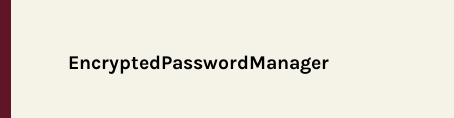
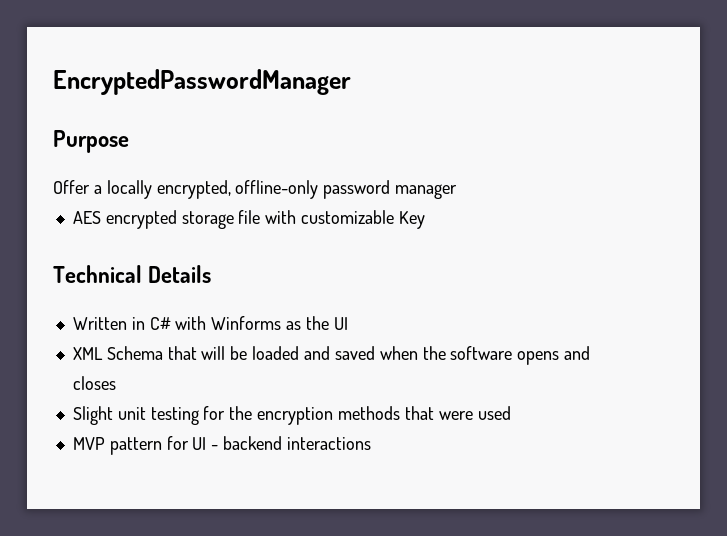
(329, 64) none -> [53,130,129,153] [53,180,458,199] [72,210,425,229] [53,265,212,283] [72,316,348,330] [72,346,591,365] [72,376,116,390] [72,406,511,425] [72,436,371,455] // Purpose // Offer a locally encrypted, offline-only password manager // AES encrypted storage file with customizable Key // Technical Details // Written in C# with Winforms as the UI // XML Schema that will be loaded and saved when the software opens and closes // Slight unit testing for the encryption methods that were used // MVP pattern for UI - backend interactions

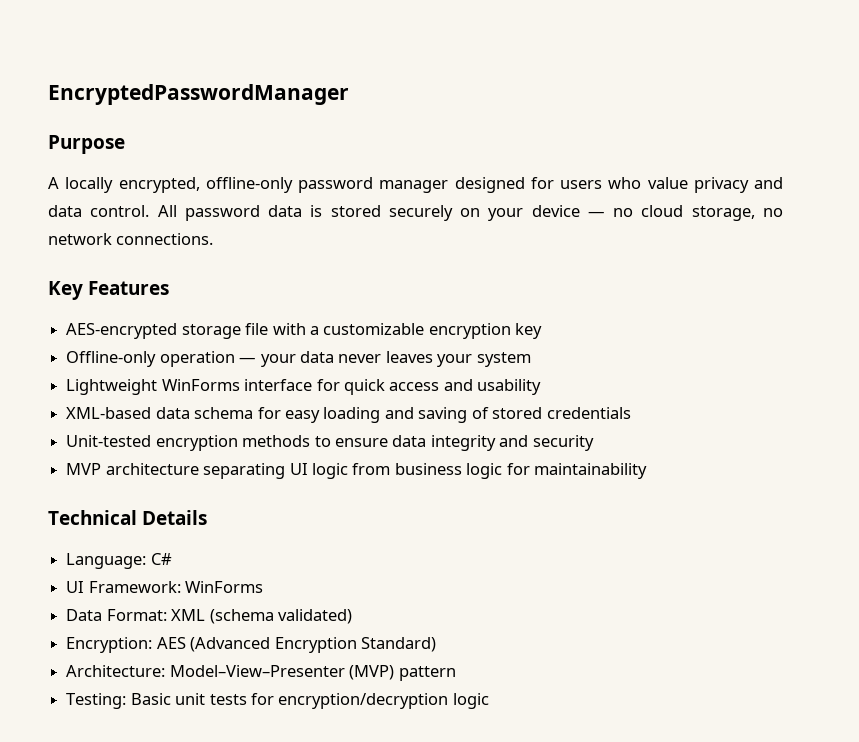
[53,180,102,194] Offer a -> [48,177,59,189] A
[72,210,425,229] // AES encrypted storage file with customizable Key -> [454,177,783,193] [48,205,783,221] [48,233,214,245] [48,281,170,300] [66,323,543,339] [66,351,531,367] [66,379,542,395] [66,407,631,423] [66,435,594,451] [66,463,648,479] designed for users who value privacy and data control. All password data is stored securely on your device — no cloud storage, no network connections. // Key Features // AES-encrypted storage file with a customizable encryption key // Offline-only operation — your data never leaves your system // Lightweight WinForms interface for quick access and usability // XML-based data schema for easy loading and saving of stored credentials // Unit-tested encryption methods to ensure data integrity and security // MVP architecture separating UI logic from business logic for maintainability
[72,317,145,330] Written in -> [66,553,147,569] Language:
[175,316,348,330] [72,346,591,365] [72,376,116,390] [72,406,511,425] [72,436,371,455] with Winforms as the UI // XML Schema that will be loaded and saved when the software opens and closes // Slight unit testing for the encryption methods that were used // MVP pattern for UI - backend interactions -> [66,581,264,593] [66,609,352,624] [66,637,436,653] [66,665,456,681] [66,693,489,709] // UI Framework: WinForms // Data Format: XML (schema validated) // Encryption: AES (Advanced Encryption Standard) // Architecture: Model–View–Presenter (MVP) pattern // Testing: Basic unit tests for encryption/decryption logic

